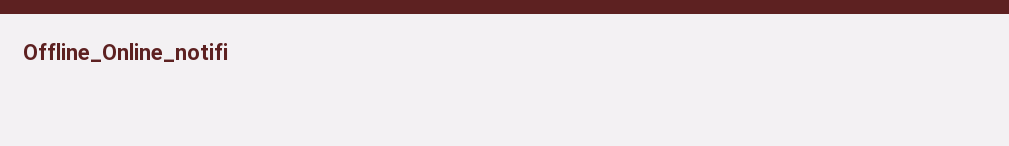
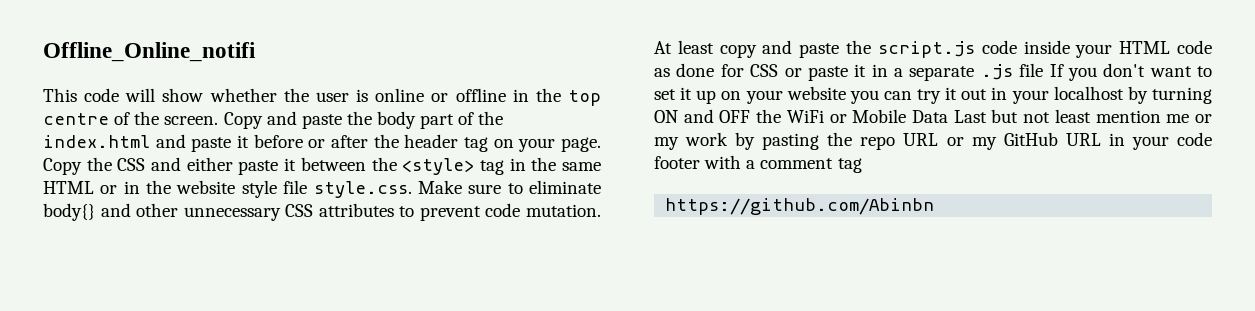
(228, 52) none -> [43,88,601,106] [43,111,504,129] [43,134,602,152] [43,157,601,175] [43,180,601,198] [43,203,601,221] [654,40,1212,58] [654,63,1212,81] [654,86,1212,104] [654,109,1212,123] [654,132,1212,150] [654,155,862,173] [665,198,935,215] // This code will show whether the user is online or offline in the top centre of the screen. Copy and paste the body part of the index.html and paste it before or after the header tag on your page. Copy the CSS and either paste it between the <style> tag in the same HTML or in the website style file style.css. Make sure to eliminate body{} and other unnecessary CSS attributes to prevent code mutation. At least copy and paste the script.js code inside your HTML code as done for CSS or paste it in a separate .js file If you don't want to set it up on your website you can try it out in your localhost by turning ON and OFF the WiFi or Mobile Data Last but not least mention me or my work by pasting the repo URL or my GitHub URL in your code footer with a comment tag // https://github.com/Abinbn

